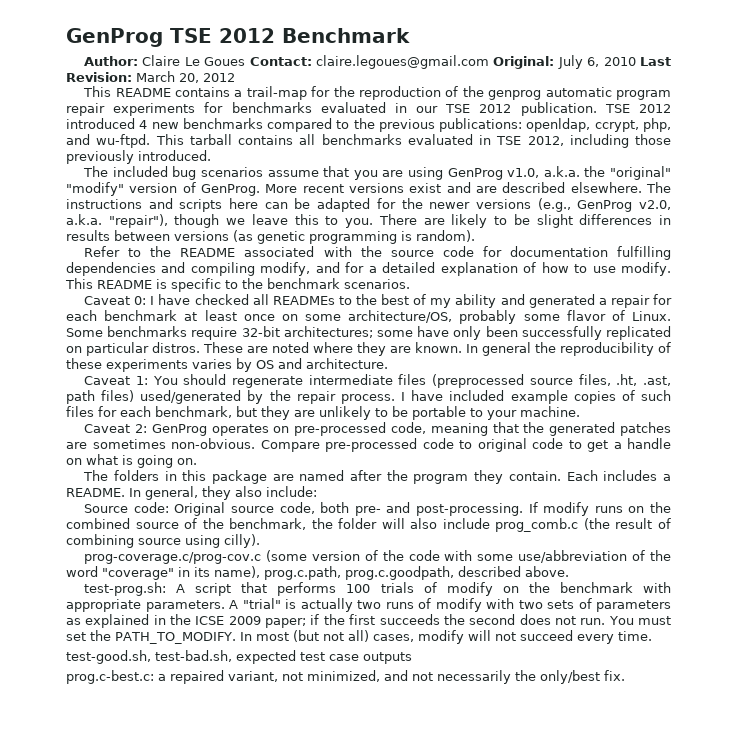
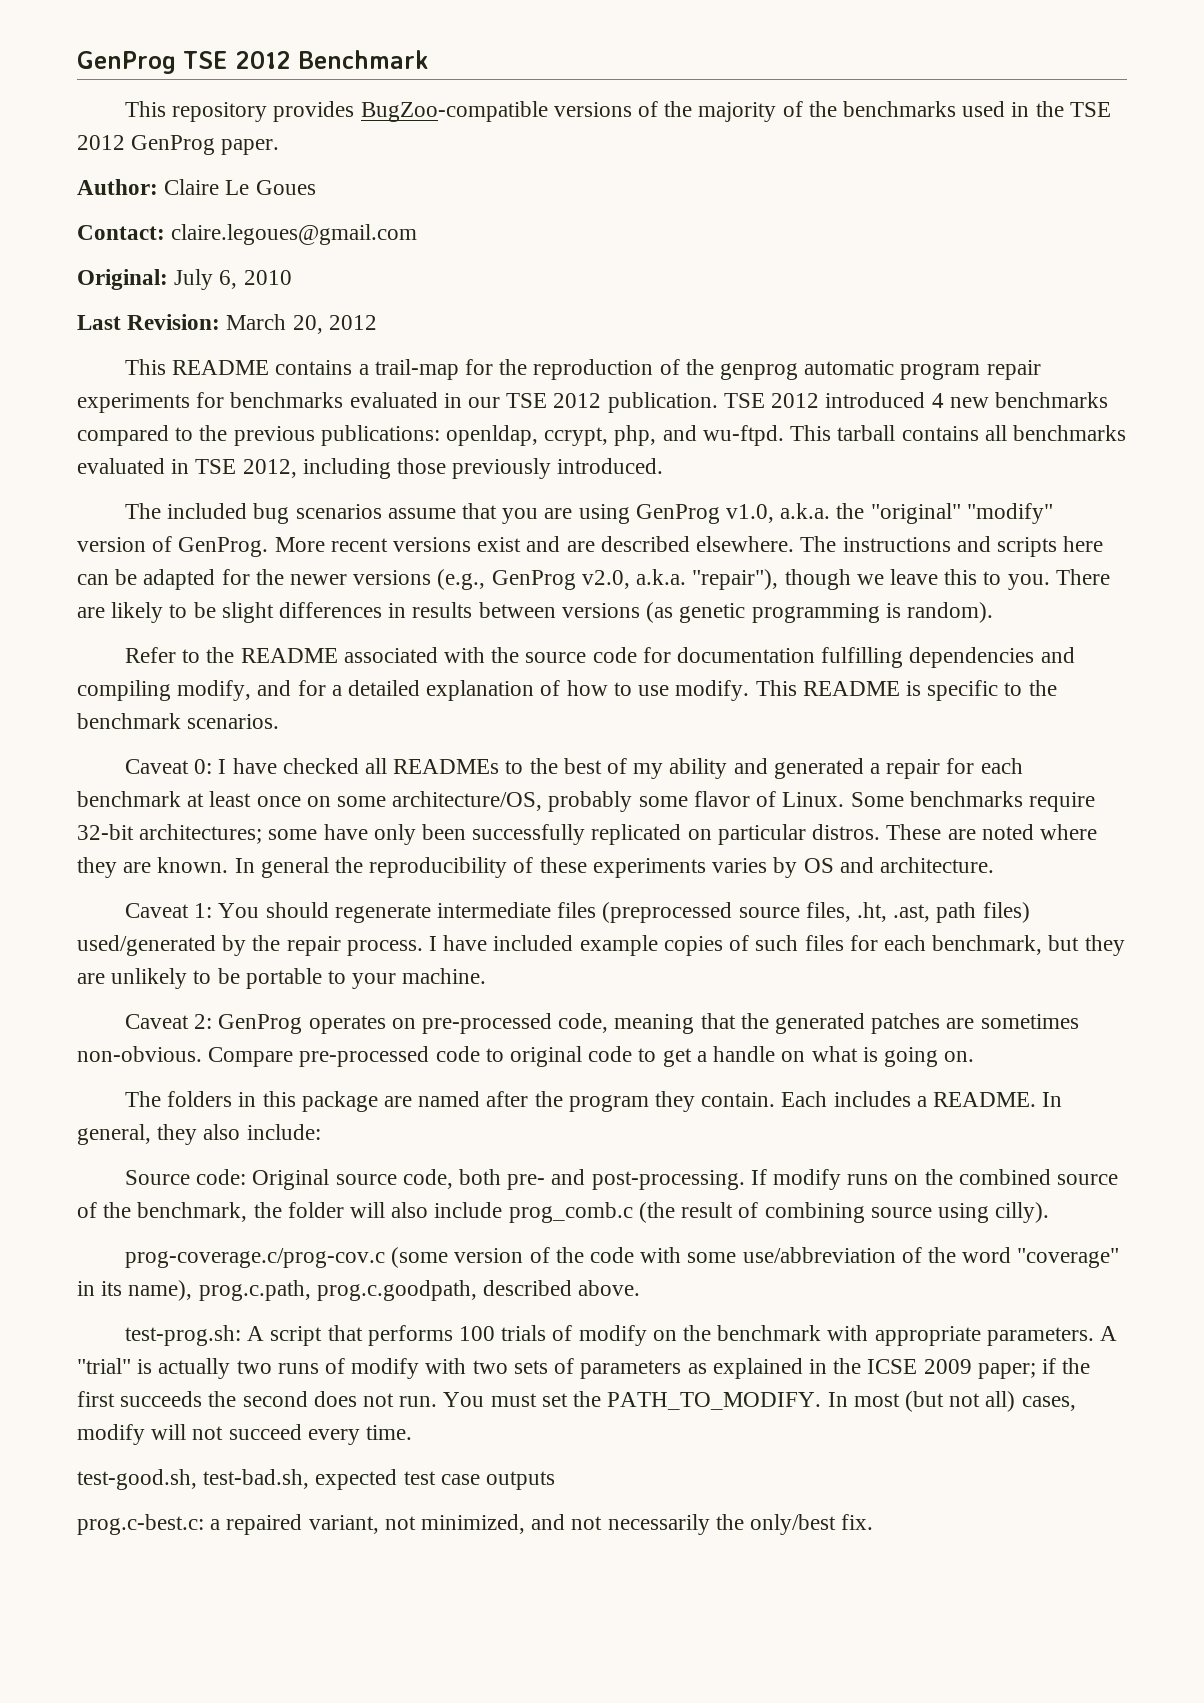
(410, 35) none -> [124,101,1111,122] [77,135,280,155] // This repository provides BugZoo-compatible versions of the majority of the benchmarks used in the TSE 2012 GenProg paper.
(246, 61) none -> (316, 187) //
(490, 62) none -> (418, 234) //
(636, 61) none -> (292, 277) //

